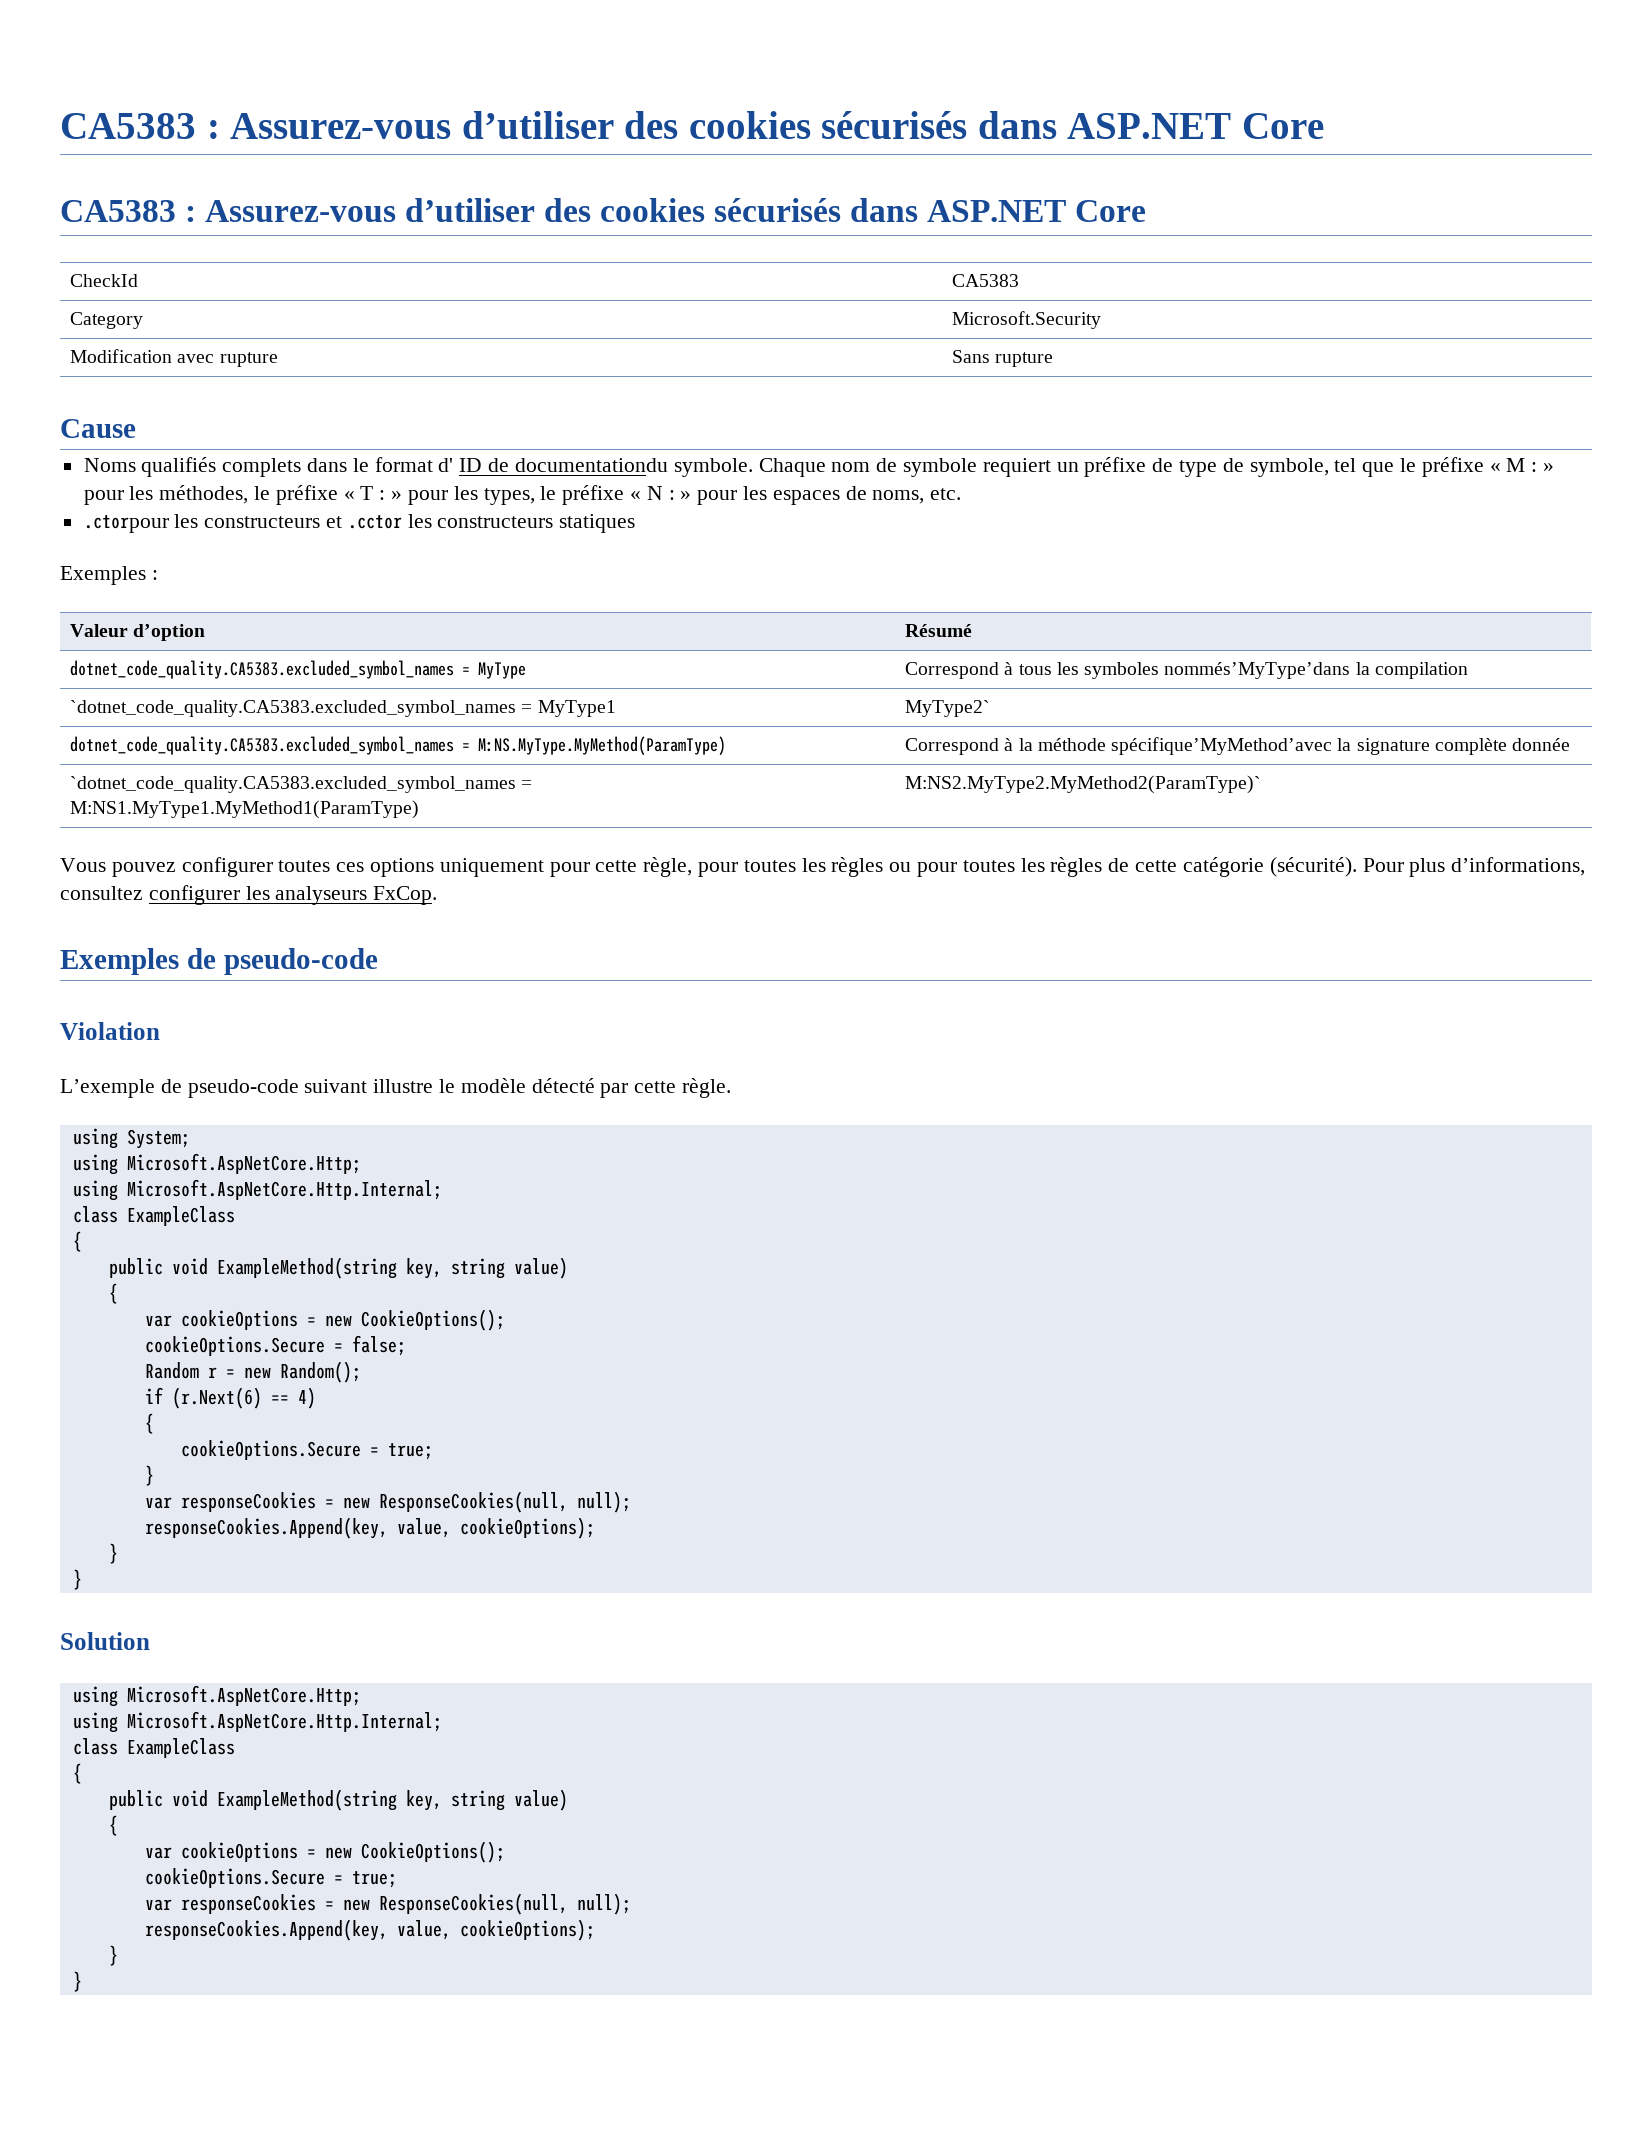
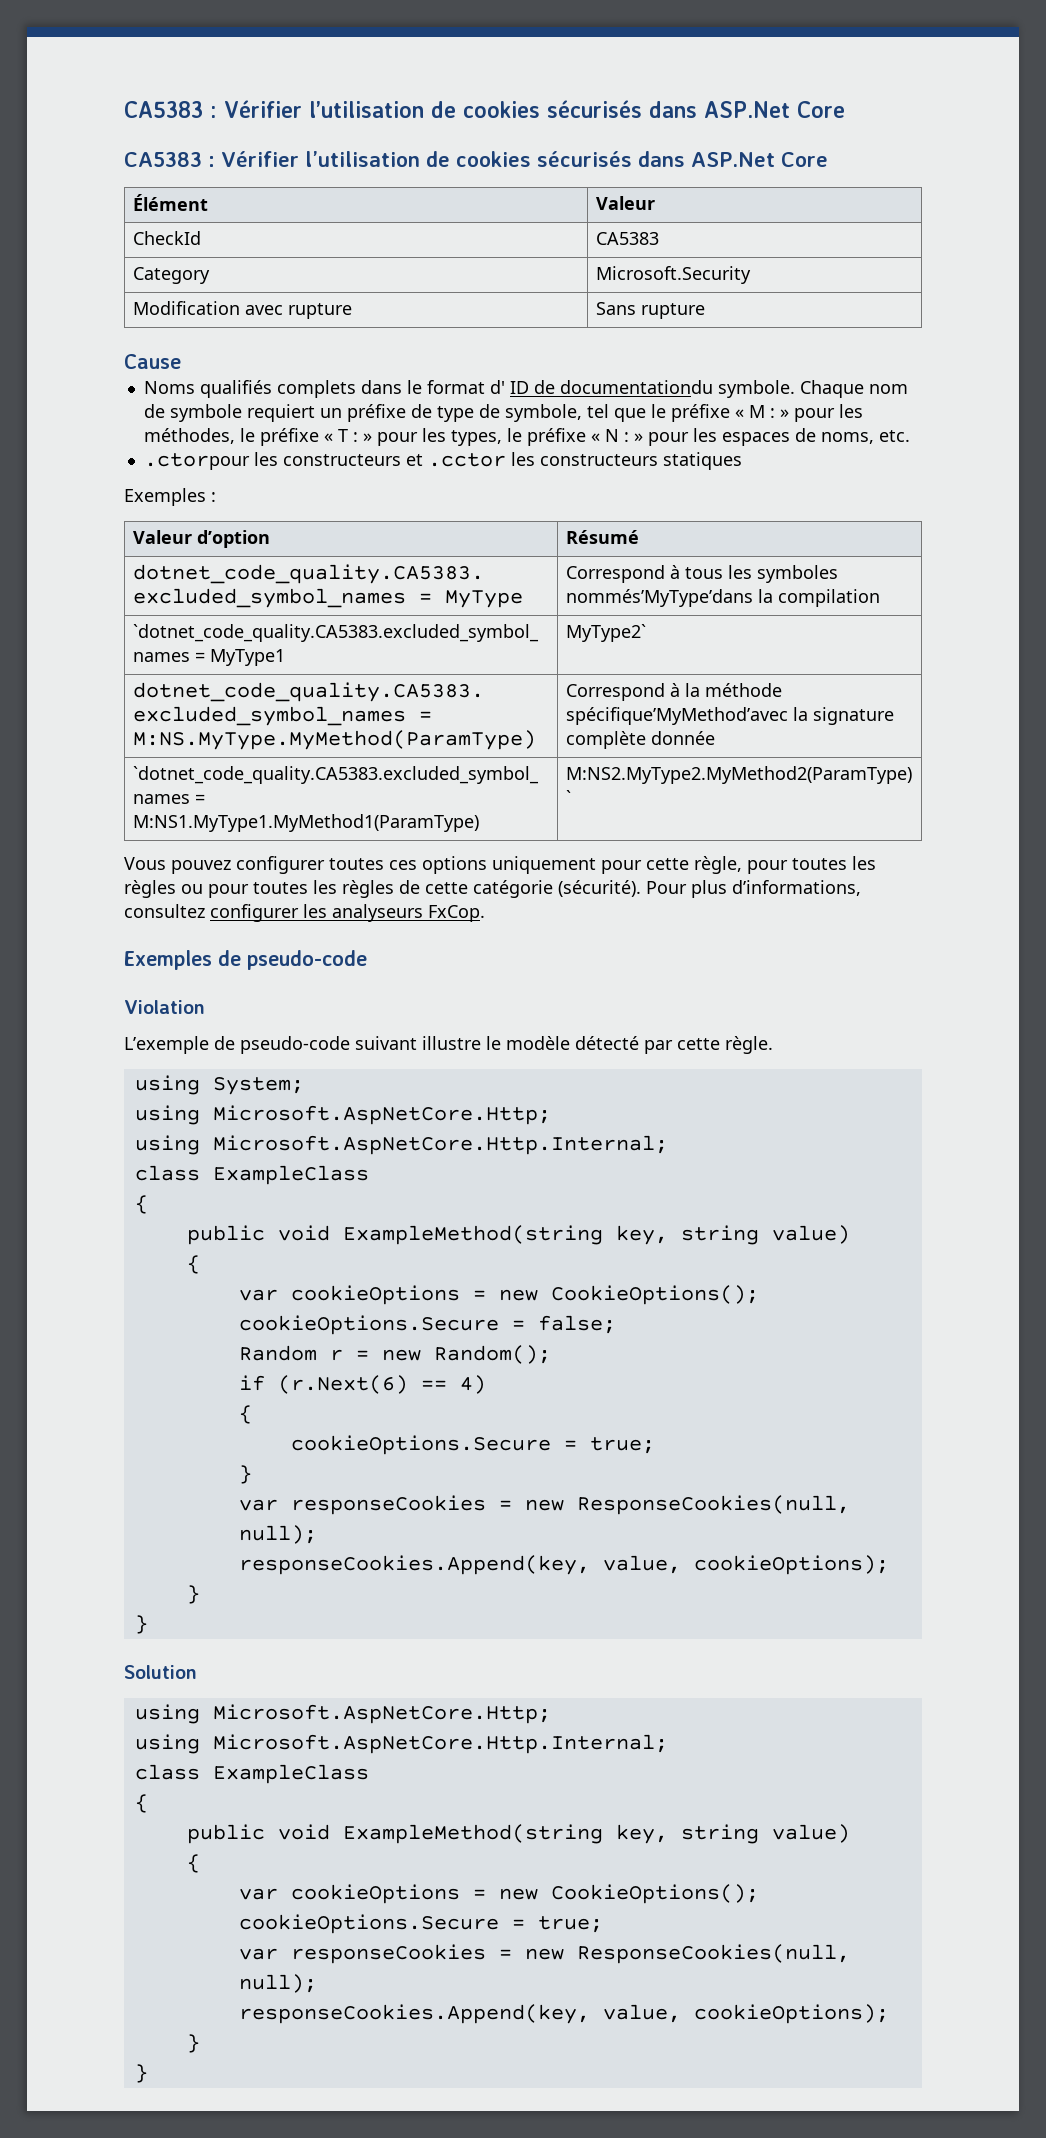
[60,111,1232,139] CA5383 : Assurez-vous d’utiliser des cookies sécurisés dans ASP.NET -> [124,100,790,118] CA5383 : Vérifier l’utilisation de cookies sécurisés dans ASP.Net
[205,198,1147,222] Assurez-vous d’utiliser des cookies sécurisés dans ASP.NET Core -> [221,151,828,167] [132,194,208,211] [595,196,655,210] Vérifier l’utilisation de cookies sécurisés dans ASP.Net Core // Élément | Valeur

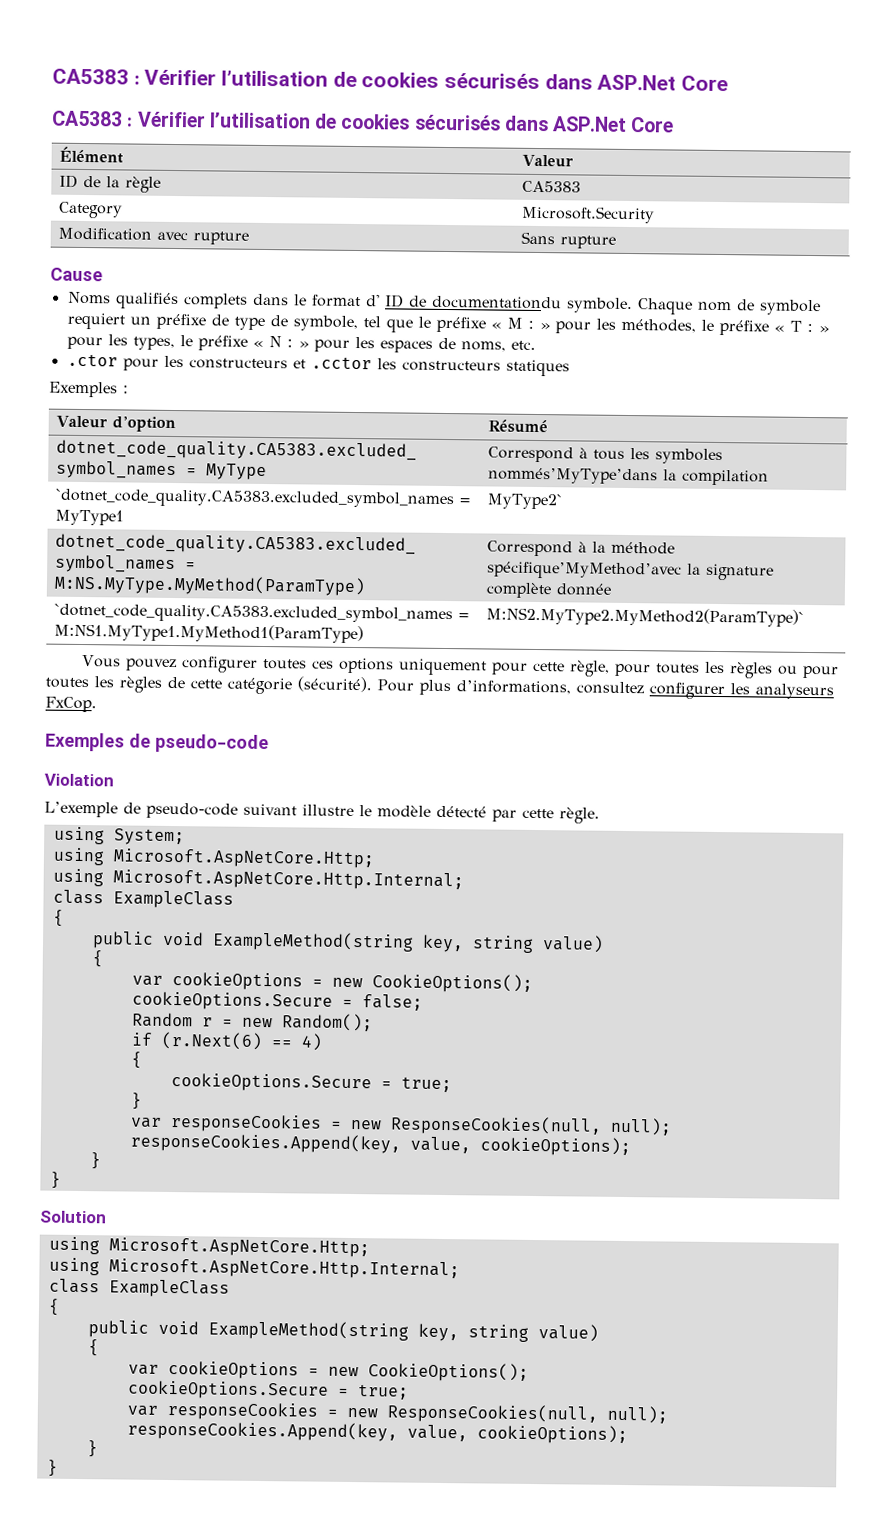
[132,231,201,245] CheckId -> [59,174,162,193] ID de la règle
[143,453,250,470] .ctorpour -> [66,353,159,371] .ctor pour

